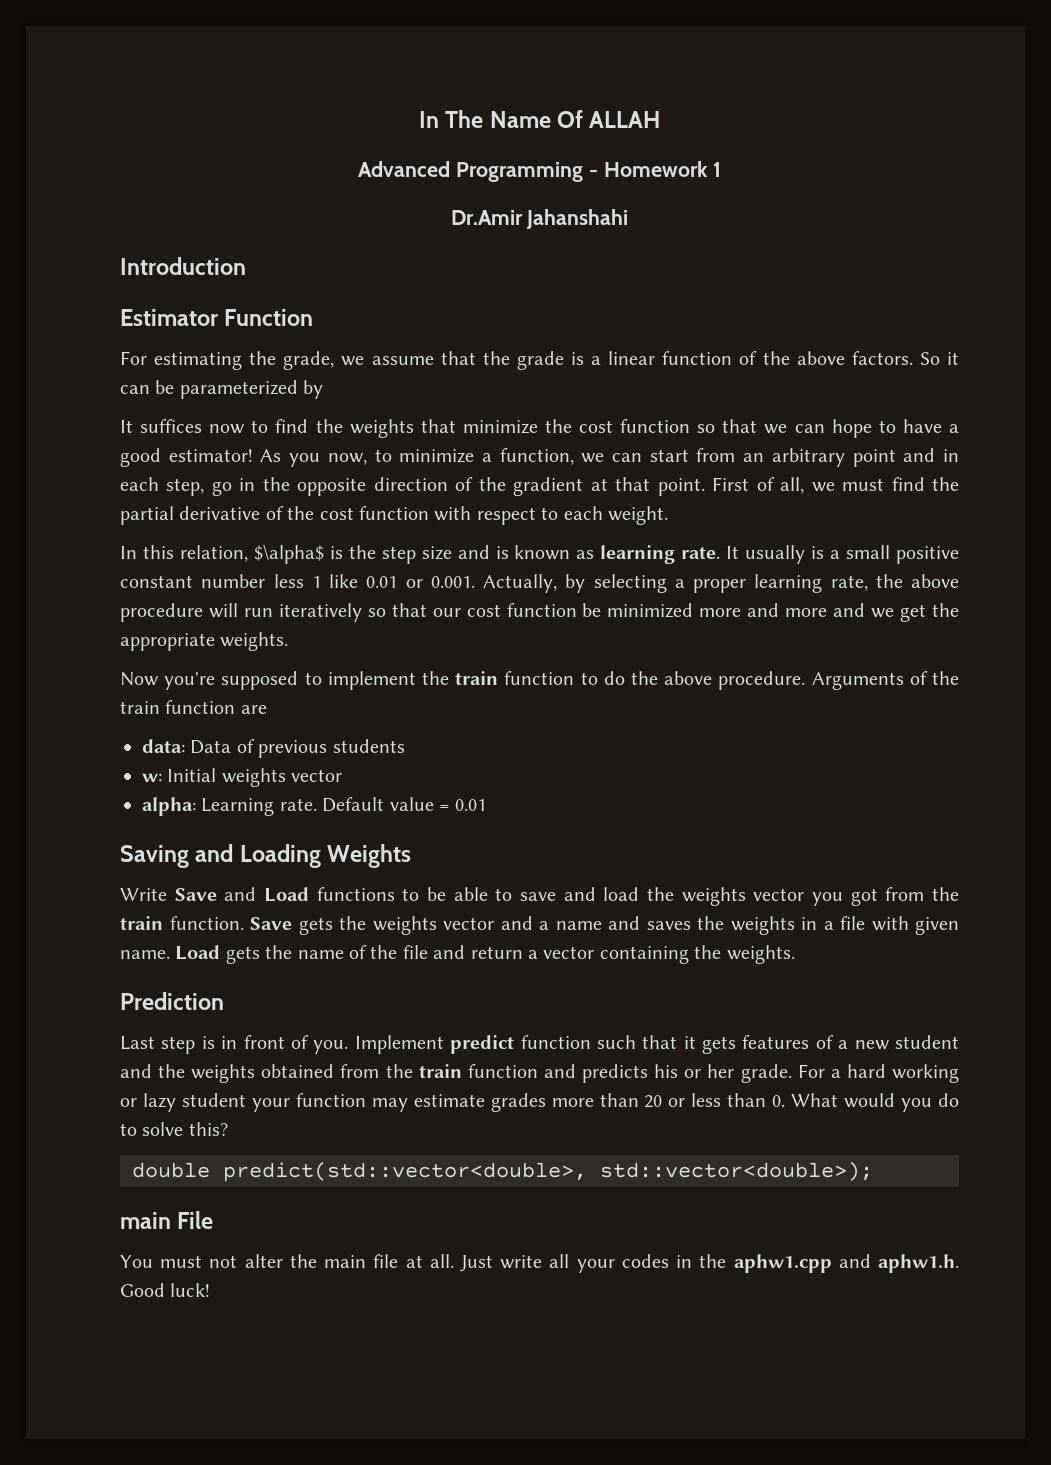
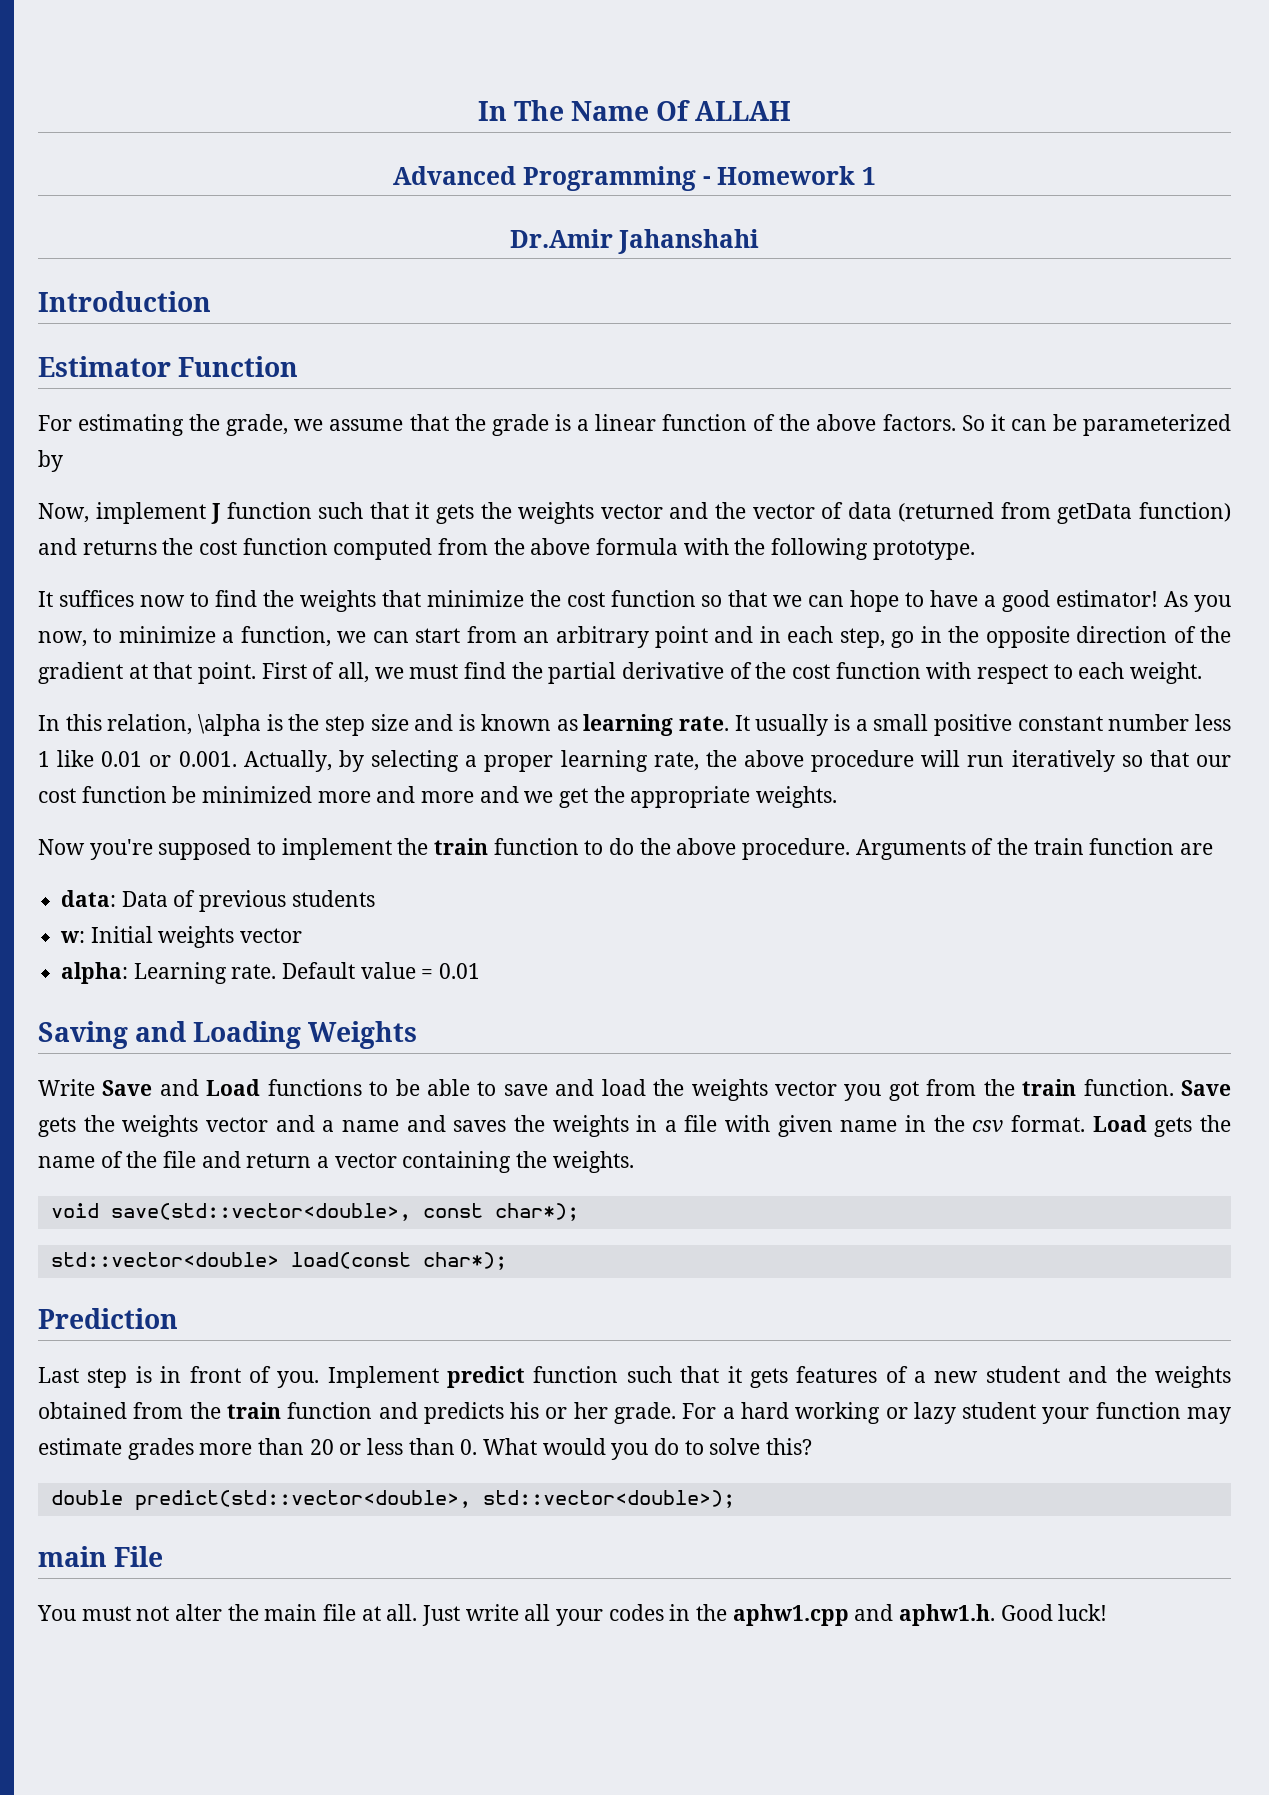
(324, 389) none -> [38,502,1231,524] [38,538,975,560] // Now, implement J function such that it gets the weights vector and the vector of data (returned from getData function) and returns the cost function computed from the above formula with the following prototype.
[253,544,324,564] $\alpha$ -> [198,714,262,736] \alpha
[120,950,170,959] name. -> [840,1115,1086,1132] name in the csv format.
(795, 954) none -> [50,1203,579,1221] [50,1252,507,1270] // void save(std::vector<double>, const char*); // std::vector<double> load(const char*);

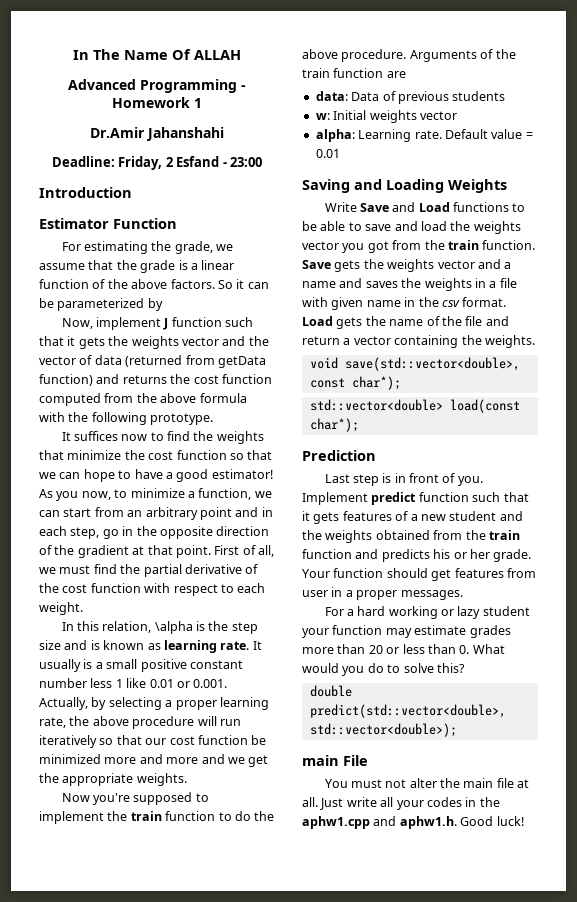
(760, 241) none -> [51,156,263,170] // Deadline: Friday, 2 Esfand - 23:00
(676, 1413) none -> [302,568,536,581] [302,587,463,600] Your function should get features from user in a proper messages. //

